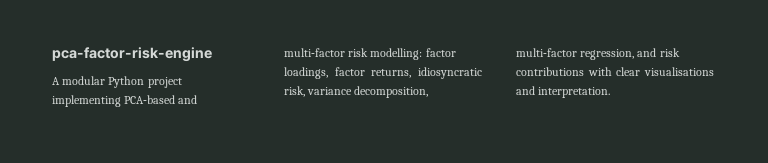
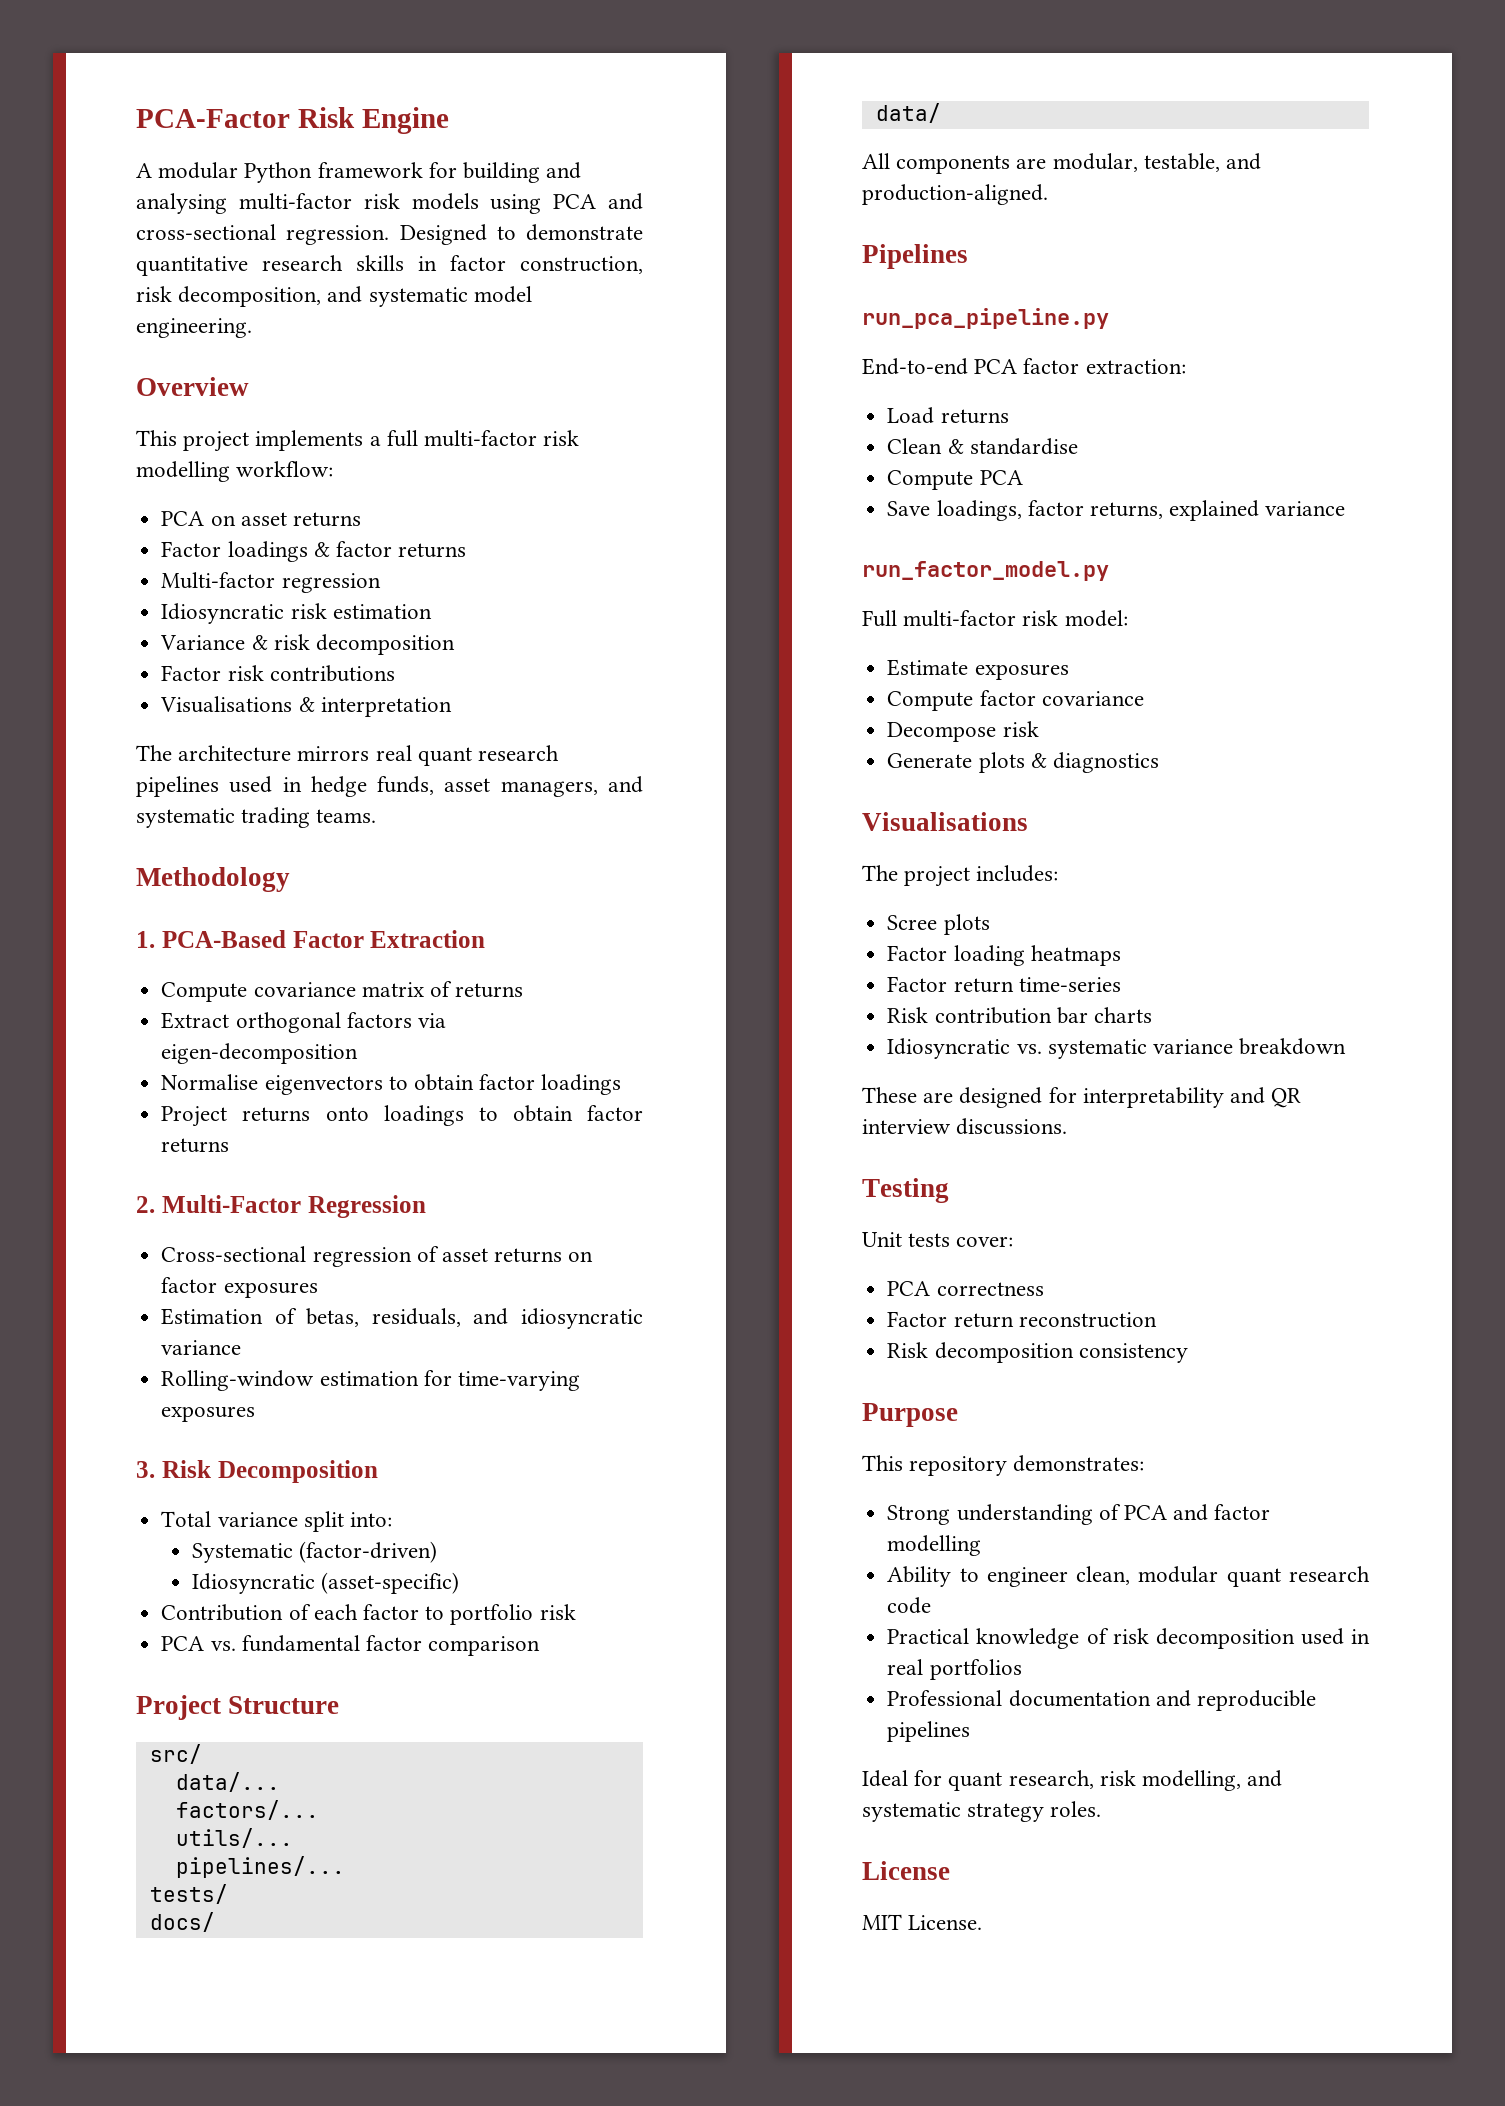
[52,47,212,62] pca-factor-risk-engine -> [136,107,449,134] PCA‑Factor Risk Engine
[147,77,182,88] [52,95,198,107] [284,48,456,60] project implementing PCA‑based and multi‑factor risk modelling: factor -> [317,162,582,183] [136,193,643,214] [136,224,643,245] [136,255,643,276] [136,286,532,307] [136,318,252,338] [136,377,249,396] [136,430,580,452] [136,461,334,482] [161,511,361,527] [161,541,467,562] [161,572,381,593] [161,603,432,624] [160,634,455,655] [161,665,395,682] [160,696,452,717] [136,745,560,766] [136,776,643,797] [136,807,377,828] [136,867,290,892] [136,930,486,948] [161,981,524,1002] [161,1012,446,1033] [161,1043,359,1064] [161,1074,622,1095] [161,1105,643,1127] [161,1138,230,1153] [136,1195,426,1218] [161,1246,594,1267] [161,1277,318,1298] [161,1308,643,1329] [161,1340,242,1355] [161,1370,580,1391] [161,1406,256,1422] [136,1460,378,1483] [161,1511,392,1532] [192,1541,438,1563] [192,1572,460,1594] [161,1604,576,1625] [161,1635,541,1656] [136,1695,340,1720] [149,1744,202,1764] [175,1772,280,1792] [175,1800,319,1820] [175,1828,293,1848] [175,1856,345,1878] [149,1884,228,1904] [149,1912,215,1932] [875,103,941,123] [862,153,1262,174] [862,184,1048,205] [862,244,968,269] [862,308,1109,329] [862,358,1186,375] [887,407,1009,424] [887,438,1078,455] [887,470,1023,490] [887,501,931,516] framework for building and analysing multi‑factor risk models using PCA and cross‑sectional regression. Designed to demonstrate quantitative research skills in factor construction, risk decomposition, and systematic model engineering. // Overview // This project implements a full multi‑factor risk modelling workflow: // PCA on asset returns // Factor loadings & factor returns // Multi‑factor regression // Idiosyncratic risk estimation // Variance & risk decomposition // Factor risk contributions // Visualisations & interpretation // The architecture mirrors real quant research pipelines used in hedge funds, asset managers, and systematic trading teams. // Methodology // 1. PCA‑Based Factor Extraction // Compute covariance matrix of returns // Extract orthogonal factors via eigen‑decomposition // Normalise eigenvectors to obtain factor loadings // Project returns onto loadings to obtain factor returns // 2. Multi‑Factor Regression // Cross‑sectional regression of asset returns on factor exposures // Estimation of betas, residuals, and idiosyncratic variance // Rolling‑window estimation for time‑varying exposures // 3. Risk Decomposition // Total variance split into: // Systematic (factor‑driven) // Idiosyncratic (asset‑specific) // Contribution of each factor to portfolio risk // PCA vs. fundamental factor comparison // Project Structure // src/ // data/... // factors/... // utils/... // pipelines/... // tests/ // docs/ // data/ // All components are modular, testable, and production‑aligned. // Pipelines // run_pca_pipeline.py // End‑to‑end PCA factor extraction: // Load returns // Clean & standardise // Compute PCA // Save
[418,67,482,79] [284,86,429,98] [516,48,680,60] [516,67,714,76] [516,86,611,98] idiosyncratic risk, variance decomposition, multi‑factor regression, and risk contributions with clear visualisations and interpretation. -> [1169,500,1346,521] [862,561,1109,581] [862,610,1128,627] [887,659,1069,680] [887,690,1144,711] [887,721,1039,742] [887,752,1159,773] [862,812,1028,831] [862,865,1059,887] [887,914,990,935] [887,945,1121,966] [887,976,1121,993] [887,1007,1152,1024] [887,1038,1347,1059] [862,1087,1302,1108] [862,1118,1068,1135] [862,1178,949,1203] [862,1232,1014,1247] [887,1281,1044,1296] [887,1311,1157,1328] [887,1342,1188,1363] [862,1403,958,1427] [862,1455,1145,1476] [887,1504,1271,1525] [887,1535,982,1556] [887,1566,1370,1587] [887,1597,932,1614] [887,1628,1370,1649] [887,1659,1022,1680] [887,1690,1316,1711] [887,1721,971,1742] [862,1770,1283,1791] [862,1801,1102,1822] [862,1861,950,1880] [862,1914,983,1930] explained variance // run_factor_model.py // Full multi‑factor risk model: // Estimate exposures // Compute factor covariance // Decompose risk // Generate plots & diagnostics // Visualisations // The project includes: // Scree plots // Factor loading heatmaps // Factor return time‑series // Risk contribution bar charts // Idiosyncratic vs. systematic variance breakdown // These are designed for interpretability and QR interview discussions. // Testing // Unit tests cover: // PCA correctness // Factor return reconstruction // Risk decomposition consistency // Purpose // This repository demonstrates: // Strong understanding of PCA and factor modelling // Ability to engineer clean, modular quant research code // Practical knowledge of risk decomposition used in real portfolios // Professional documentation and reproducible pipelines // Ideal for quant research, risk modelling, and systematic strategy roles. // License // MIT License.

